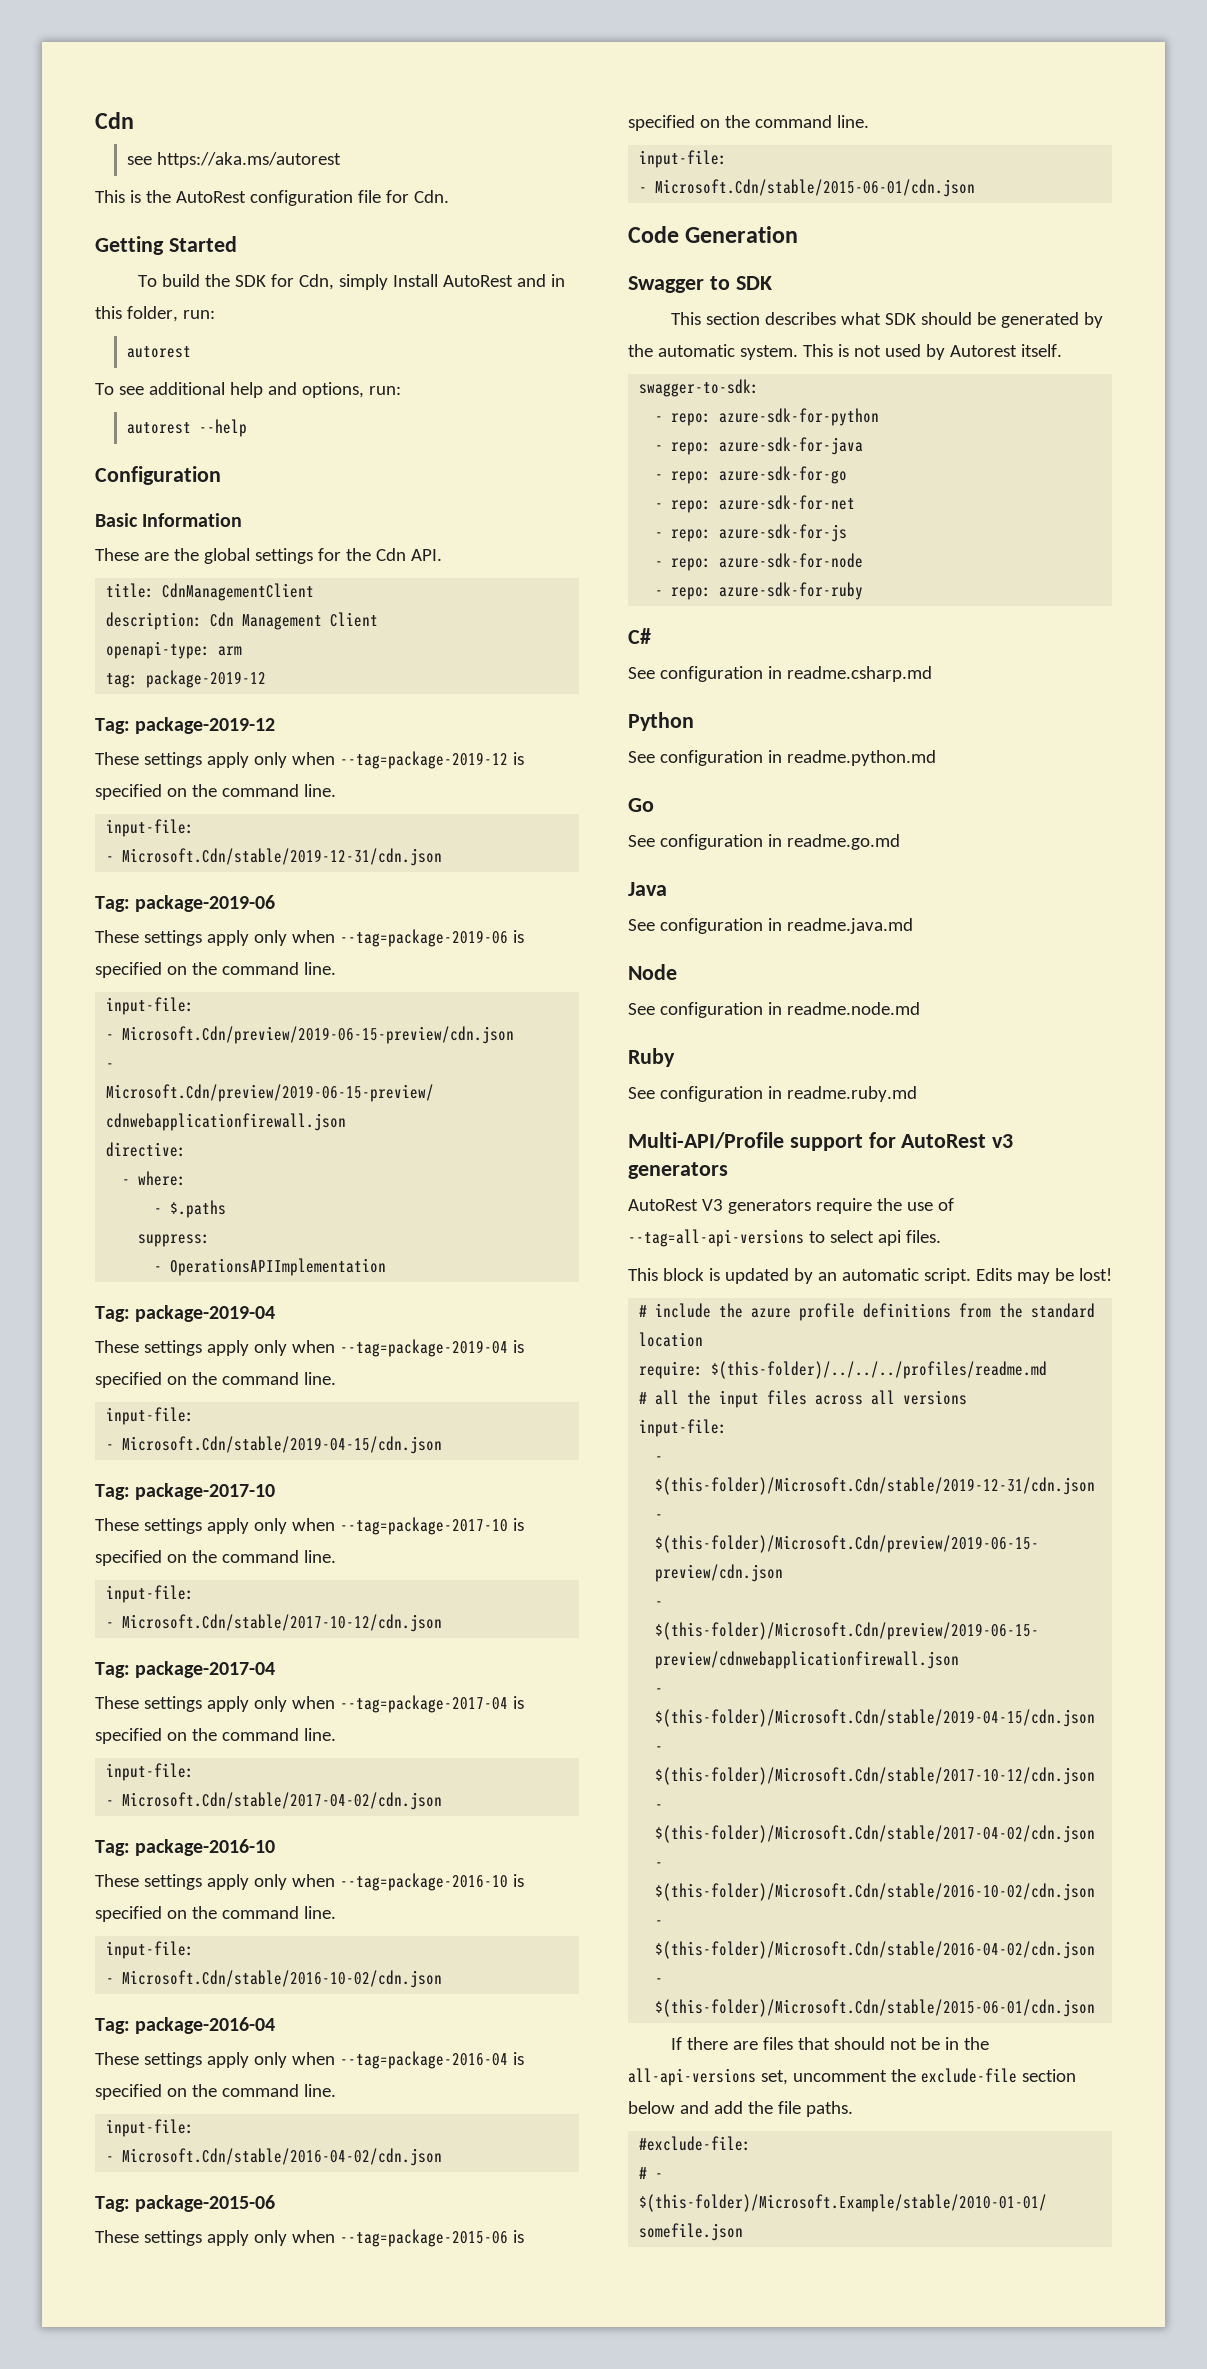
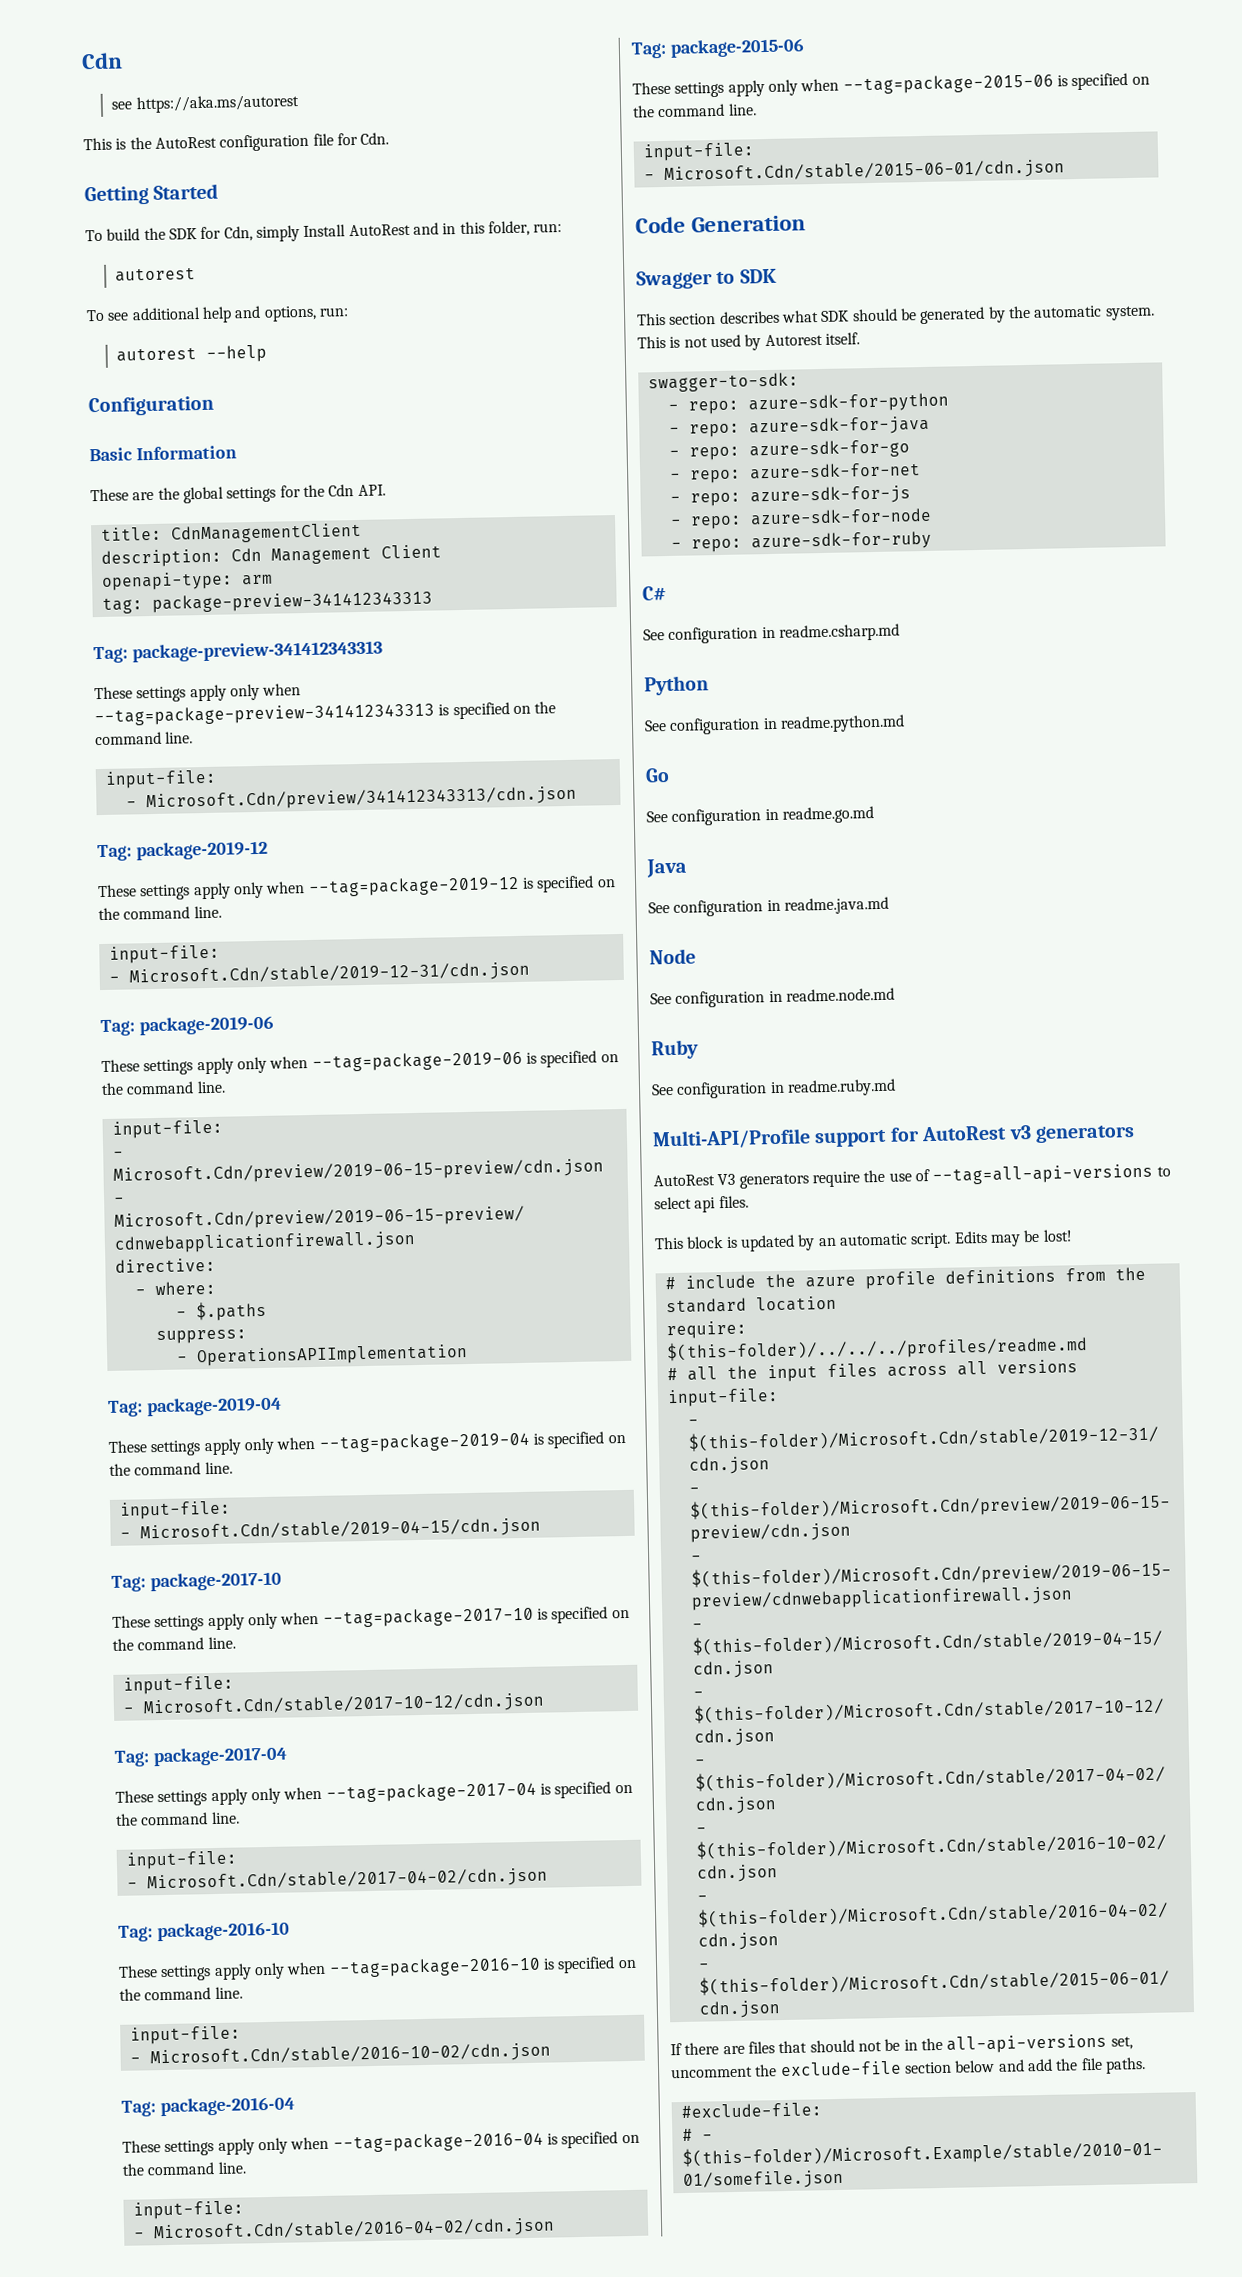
[146,670,267,688] package-2019-12 -> [151,590,433,613] [93,640,383,664] [94,683,302,703] [94,701,557,727] [95,731,194,746] [104,769,217,789] [125,785,577,812] package-preview-341412343313 // Tag: package-preview-341412343313 // These settings apply only when --tag=package-preview-341412343313 is specified on the command line. // input-file: // - Microsoft.Cdn/preview/341412343313/cdn.json

